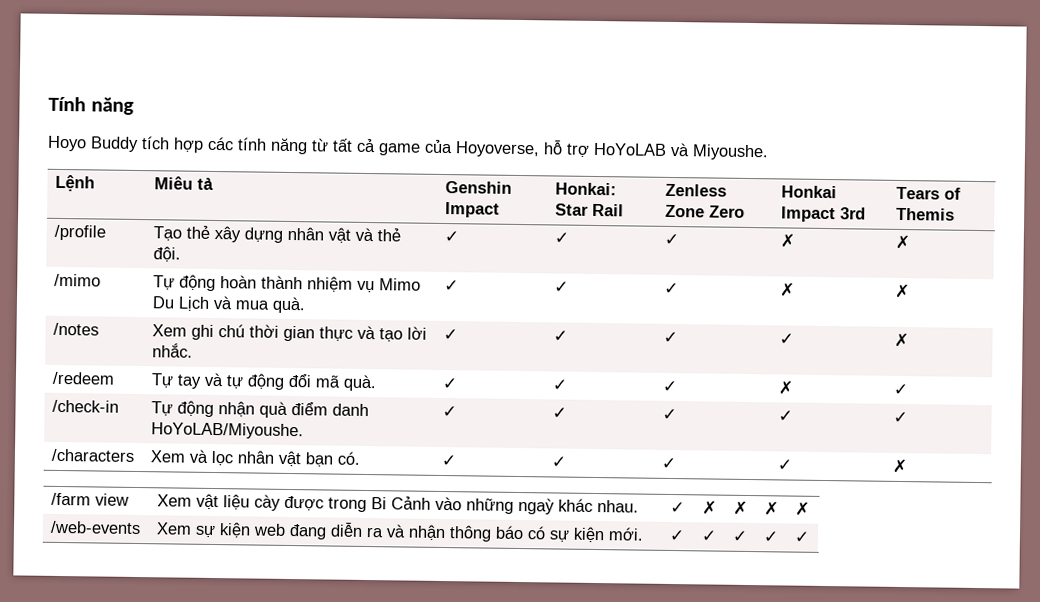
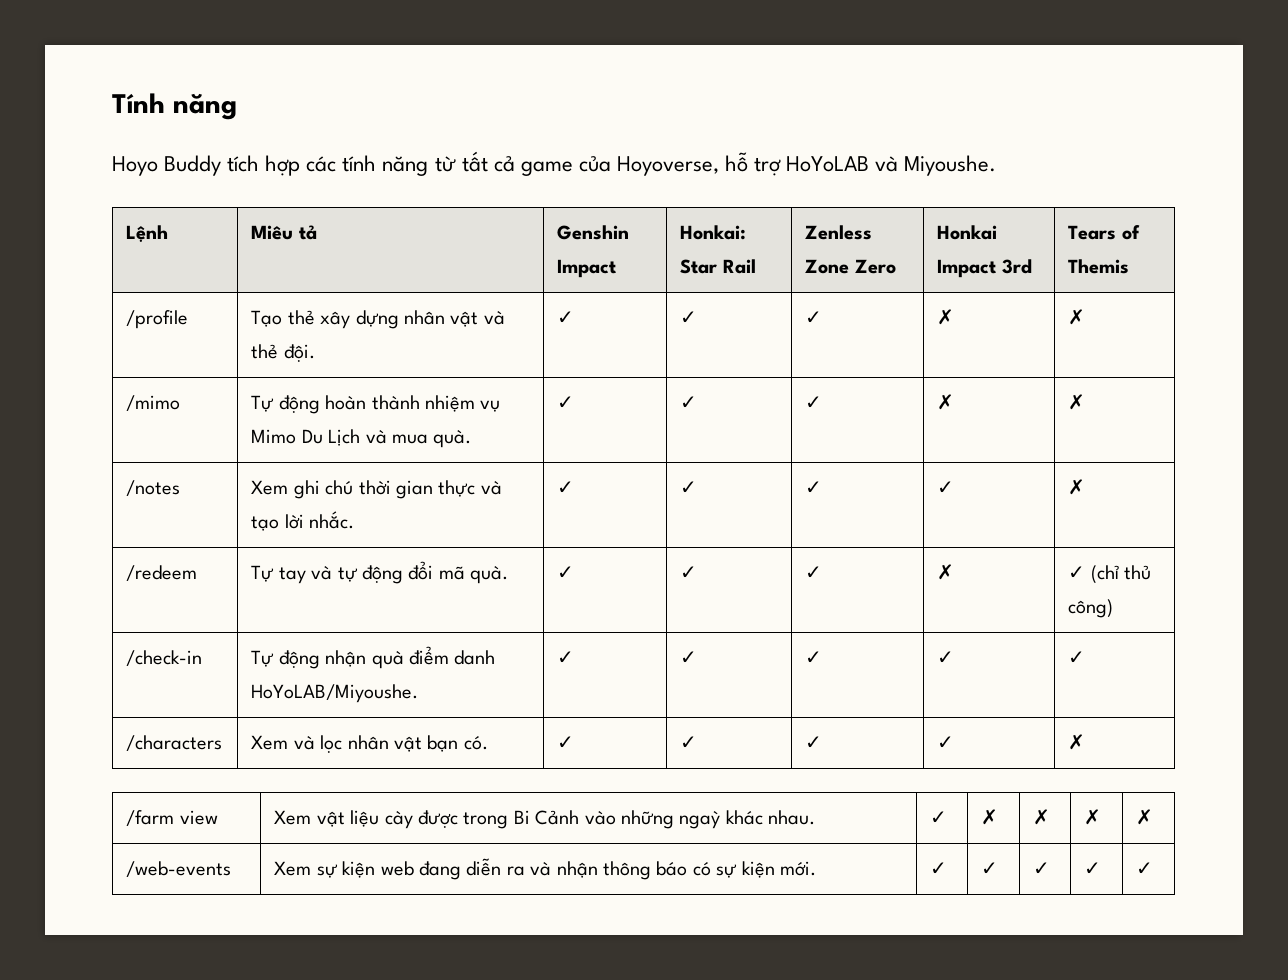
(909, 389) none -> [1090,565,1152,584] [1068,599,1114,618] (chỉ thủ công)

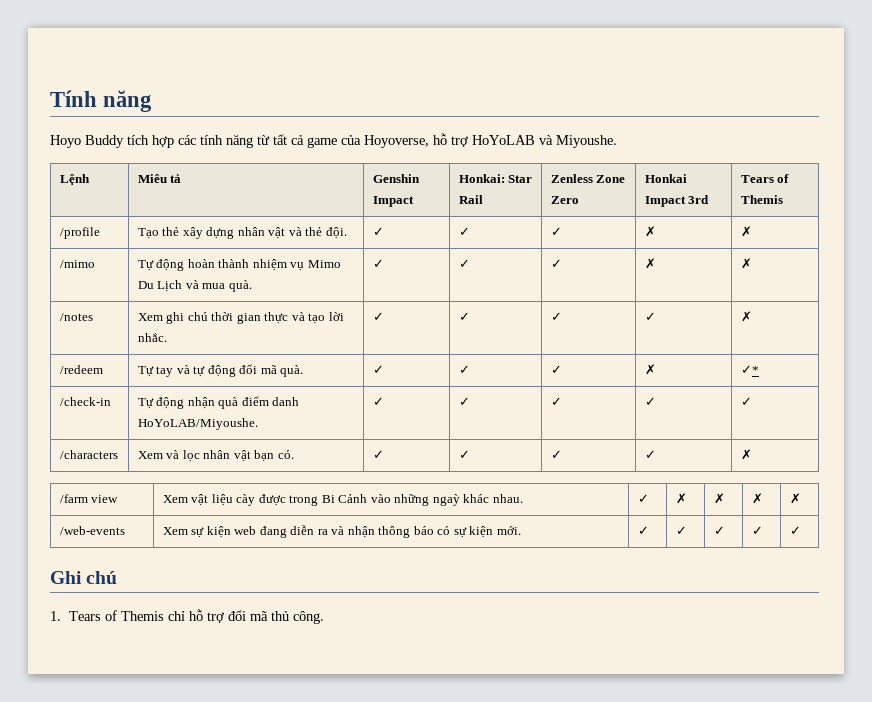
[1068,565,1152,584] [1068,599,1114,618] ✓ (chỉ thủ công) -> [740,365,759,374] ✓*
(1154, 868) none -> [50,571,118,584] [50,609,324,624] // Ghi chú // 1. Tears of Themis chỉ hỗ trợ đổi mã thủ công.

